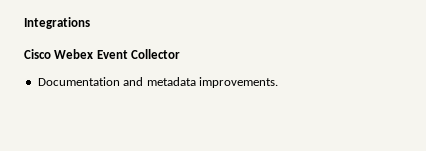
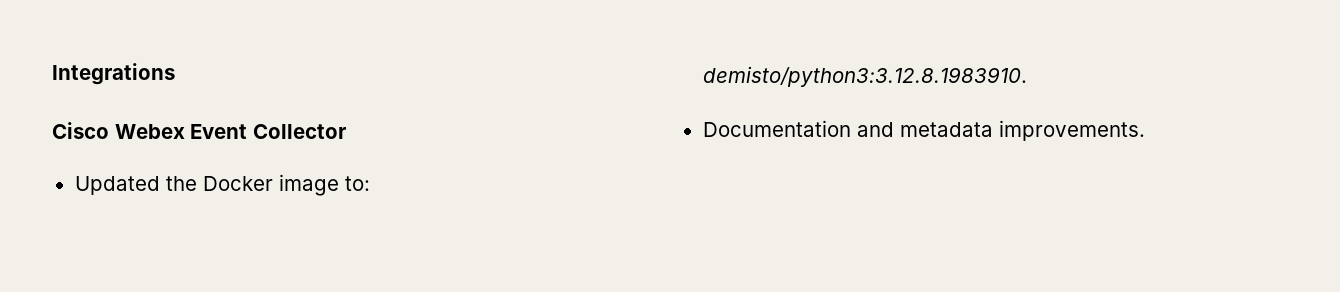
(181, 54) none -> [74,174,370,196] [702,66,1027,87] // Updated the Docker image to: demisto/python3:3.12.8.1983910.

